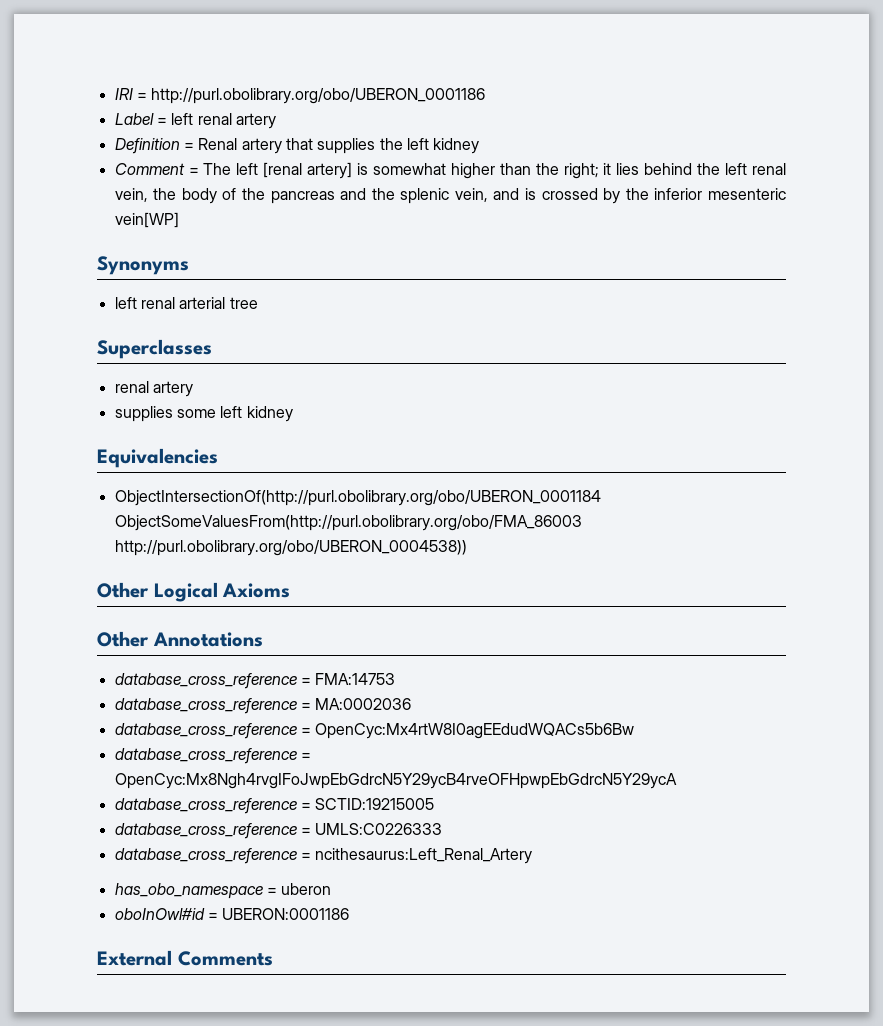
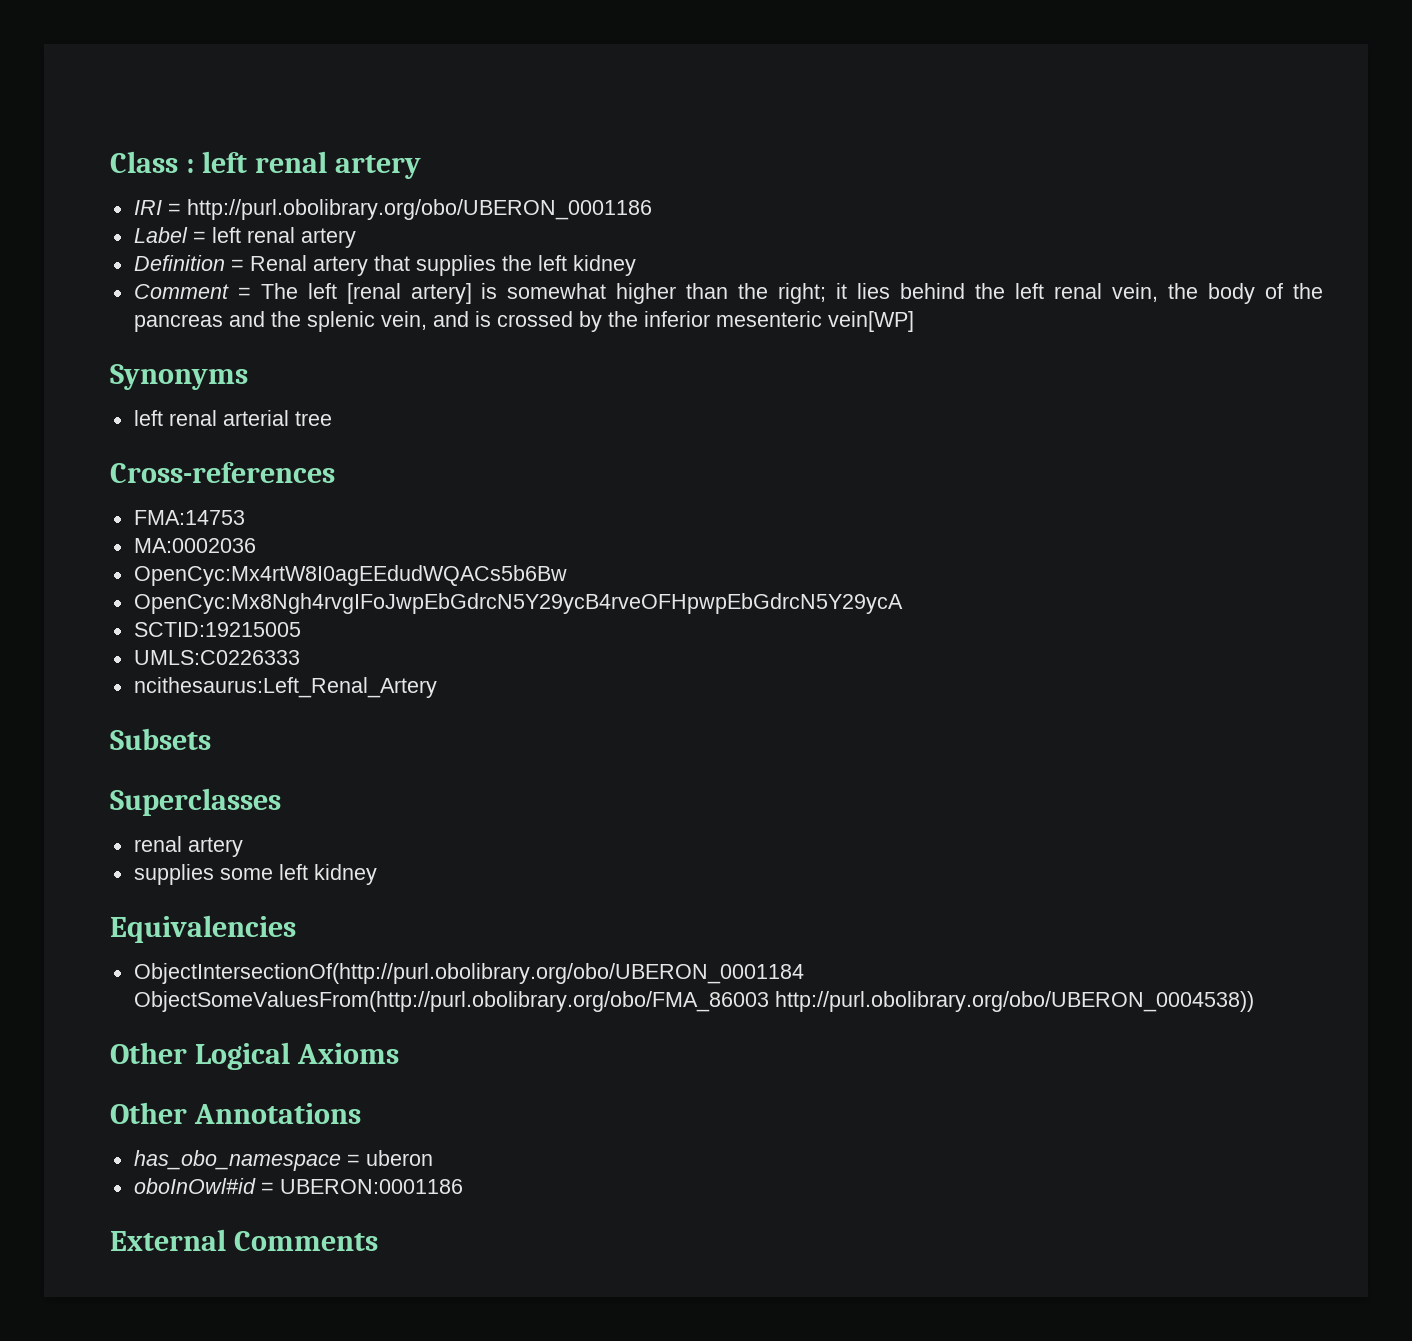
(114, 94) none -> [110,151,421,179] Class : left renal artery //
(258, 303) none -> [110,462,335,483] [133,510,245,525] [133,538,256,553] [133,565,567,586] [133,593,903,614] [133,622,301,637] [133,650,300,665] [133,677,437,698] [110,728,211,750] // Cross-references // FMA:14753 // MA:0002036 // OpenCyc:Mx4rtW8I0agEEdudWQACs5b6Bw // OpenCyc:Mx8Ngh4rvgIFoJwpEbGdrcN5Y29ycB4rveOFHpwpEbGdrcN5Y29ycA // SCTID:19215005 // UMLS:C0226333 // ncithesaurus:Left_Renal_Artery // Subsets
[114,673,396,689] [114,698,412,714] [114,723,635,739] [114,748,311,764] [114,773,677,789] [114,798,435,814] [114,823,443,839] [114,848,533,864] // database_cross_reference = FMA:14753 // database_cross_reference = MA:0002036 // database_cross_reference = OpenCyc:Mx4rtW8I0agEEdudWQACs5b6Bw // database_cross_reference = OpenCyc:Mx8Ngh4rvgIFoJwpEbGdrcN5Y29ycB4rveOFHpwpEbGdrcN5Y29ycA // database_cross_reference = SCTID:19215005 // database_cross_reference = UMLS:C0226333 // database_cross_reference = ncithesaurus:Left_Renal_Artery -> (361, 1113) none

